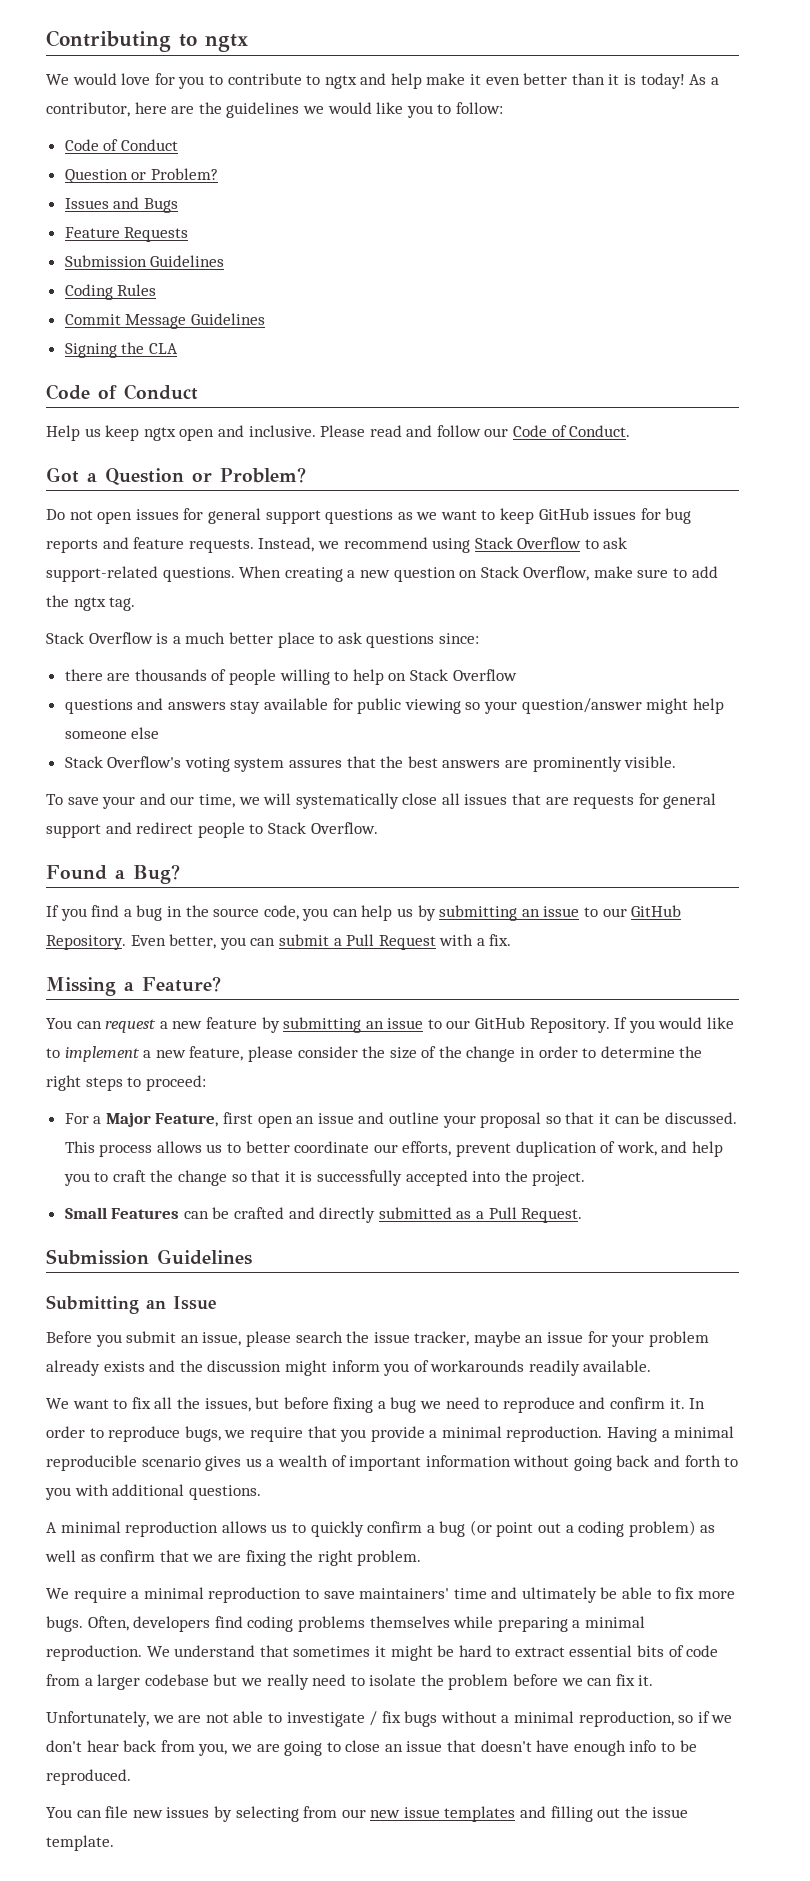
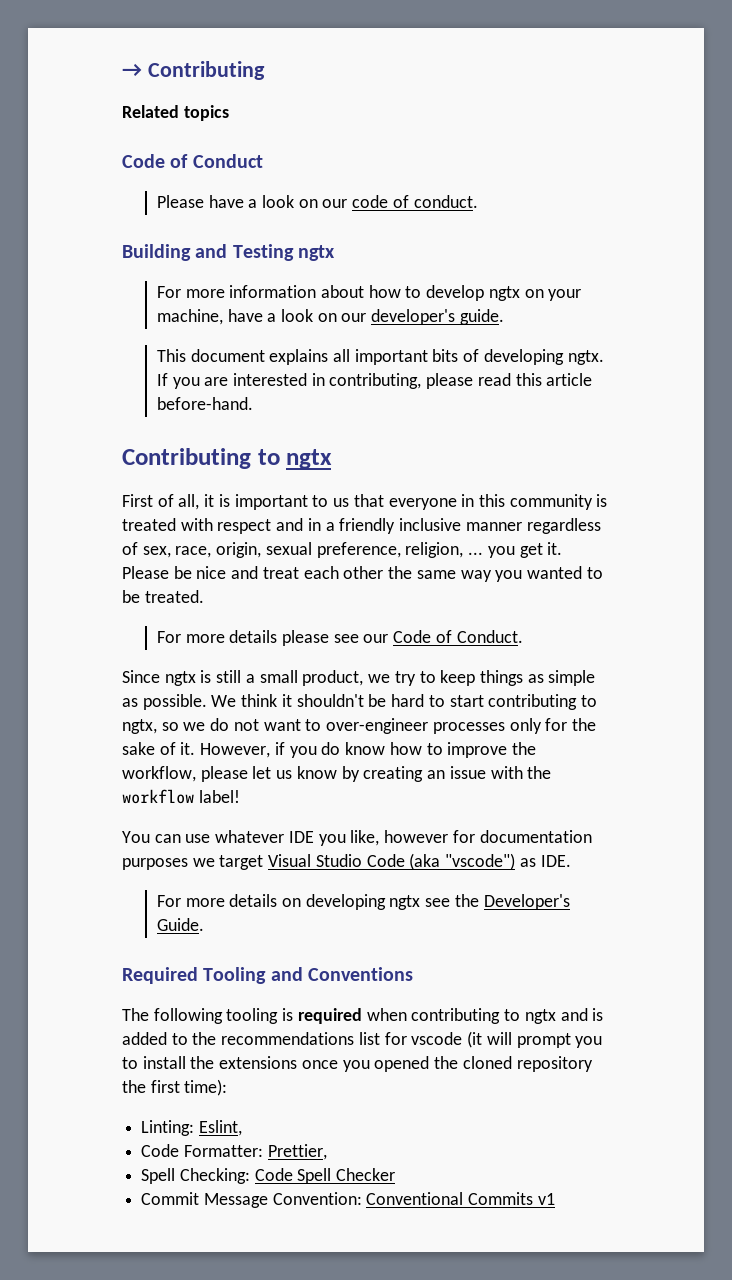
[46,30,248,52] [46,73,719,89] [46,102,503,118] [64,139,178,151] [64,168,218,183] [64,197,178,213] [64,227,189,242] [64,255,225,267] [64,284,157,300] [64,313,265,329] [64,342,178,358] [46,384,198,400] [46,425,631,441] [46,467,306,485] [46,508,692,524] [46,537,628,553] [46,566,718,582] [46,595,136,611] [46,632,479,648] [64,669,517,685] [64,698,724,714] [64,727,160,739] [64,756,677,772] [46,793,717,809] [46,822,378,838] [46,864,180,884] [46,905,682,921] [46,934,512,950] [46,976,221,996] [46,1017,735,1033] [46,1046,703,1062] [46,1075,206,1091] [64,1112,737,1128] [64,1141,723,1157] [63,1170,586,1186] [64,1207,583,1223] [46,1249,252,1265] [46,1295,217,1314] [46,1331,709,1347] [46,1360,652,1376] [46,1397,706,1413] [46,1426,735,1442] [46,1455,739,1471] [45,1484,261,1500] [46,1520,716,1537] [45,1550,422,1566] [46,1587,735,1603] [46,1616,645,1632] [46,1645,719,1661] [46,1674,654,1690] [46,1711,733,1727] [46,1740,697,1756] [46,1769,131,1785] [46,1806,689,1822] [46,1835,114,1851] Contributing to ngtx // We would love for you to contribute to ngtx and help make it even better than it is today! As a contributor, here are the guidelines we would like you to follow: // Code of Conduct // Question or Problem? // Issues and Bugs // Feature Requests // Submission Guidelines // Coding Rules // Commit Message Guidelines // Signing the CLA // Code of Conduct // Help us keep ngtx open and inclusive. Please read and follow our Code of Conduct. // Got a Question or Problem? // Do not open issues for general support questions as we want to keep GitHub issues for bug reports and feature requests. Instead, we recommend using Stack Overflow to ask support-related questions. When creating a new question on Stack Overflow, make sure to add the ngtx tag. // Stack Overflow is a much better place to ask questions since: // there are thousands of people willing to help on Stack Overflow // questions and answers stay available for public viewing so your question/answer might help someone else // Stack Overflow's voting system assures that the best answers are prominently visible. // To save your and our time, we will systematically close all issues that are requests for general support and redirect people to Stack Overflow. // Found a Bug? // If you find a bug in the source code, you can help us by submitting an issue to our GitHub Repository. Even better, you can submit a Pull Request with a fix. // Missing a Feature? // You can request a new feature by submitting an issue to our GitHub Repository. If you would like to implement a new feature, please consider the size of the change in order to determine the right steps to proceed: // For a Major Feature, first open an issue and outline your proposal so that it can be discussed. This process allows us to better coordinate our efforts, prevent duplication of work, and help you to craft the change so that it is successfully accepted into the project. // Small Features can be crafted and directly submitted as a Pull Request. // Submission Guidelines // Submitting an Issue // Before you submit an issue, please search the issue tracker, maybe an issue for your problem already exists and the discussion might inform you of workarounds readily available. // We want to fix all the issues, but before fixing a bug we need to reproduce and confirm it. In order to reproduce bugs, we require that you provide a minimal reproduction. Having a minimal reproducible scenario gives us a wealth of important information without going back and forth to you with additional questions. // A minimal reproduction allows us to quickly confirm a bug (or point out a coding problem) as well as confirm that we are fixing the right problem. // We require a minimal reproduction to save maintainers' time and ultimately be able to fix more bugs. Often, developers find coding problems themselves while preparing a minimal reproduction. We understand that sometimes it might be hard to extract essential bits of code from a larger codebase but we really need to isolate the problem before we can fix it. // Unfortunately, we are not able to investigate / fix bugs without a minimal reproduction, so if we don't hear back from you, we are going to close an issue that doesn't have enough info to be reproduced. // You can file new issues by selecting from our new issue templates and filling out the issue template. -> [122,61,265,80] [122,105,229,121] [122,154,263,168] [156,195,478,208] [122,244,335,261] [156,285,582,301] [156,309,504,325] [156,349,604,365] [156,373,593,389] [156,397,253,410] [122,448,333,469] [122,494,608,510] [122,518,601,534] [122,542,563,558] [122,566,603,582] [122,590,204,603] [156,630,523,646] [122,670,596,686] [122,694,597,710] [122,718,596,734] [122,742,536,758] [122,766,552,782] [122,789,240,804] [122,830,592,846] [122,853,571,870] [156,894,570,910] [156,918,204,931] [122,967,413,984] [122,1008,604,1024] [122,1031,603,1048] [122,1056,593,1072] [122,1079,228,1096] [141,1120,242,1136] [141,1144,327,1160] [141,1168,396,1184] [141,1192,555,1208] → Contributing // Related topics // Code of Conduct // Please have a look on our code of conduct. // Building and Testing ngtx // For more information about how to develop ngtx on your machine, have a look on our developer's guide. // This document explains all important bits of developing ngtx. If you are interested in contributing, please read this article before-hand. // Contributing to ngtx // First of all, it is important to us that everyone in this community is treated with respect and in a friendly inclusive manner regardless of sex, race, origin, sexual preference, religion, ... you get it. Please be nice and treat each other the same way you wanted to be treated. // For more details please see our Code of Conduct. // Since ngtx is still a small product, we try to keep things as simple as possible. We think it shouldn't be hard to start contributing to ngtx, so we do not want to over-engineer processes only for the sake of it. However, if you do know how to improve the workflow, please let us know by creating an issue with the workflow label! // You can use whatever IDE you like, however for documentation purposes we target Visual Studio Code (aka "vscode") as IDE. // For more details on developing ngtx see the Developer's Guide. // Required Tooling and Conventions // The following tooling is required when contributing to ngtx and is added to the recommendations list for vscode (it will prompt you to install the extensions once you opened the cloned repository the first time): // Linting: Eslint, // Code Formatter: Prettier, // Spell Checking: Code Spell Checker // Commit Message Convention: Conventional Commits v1

